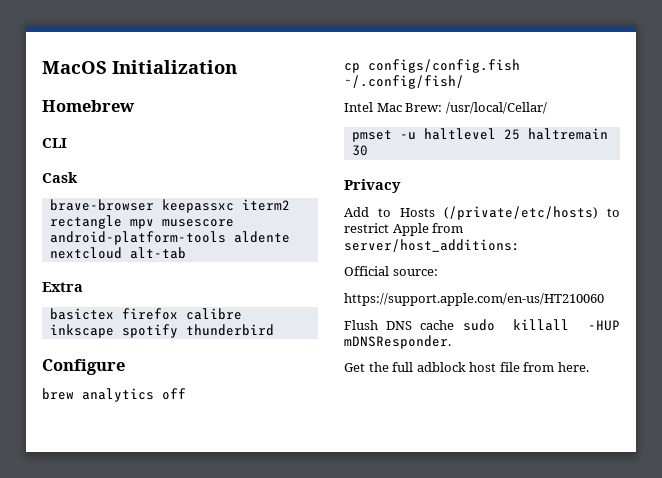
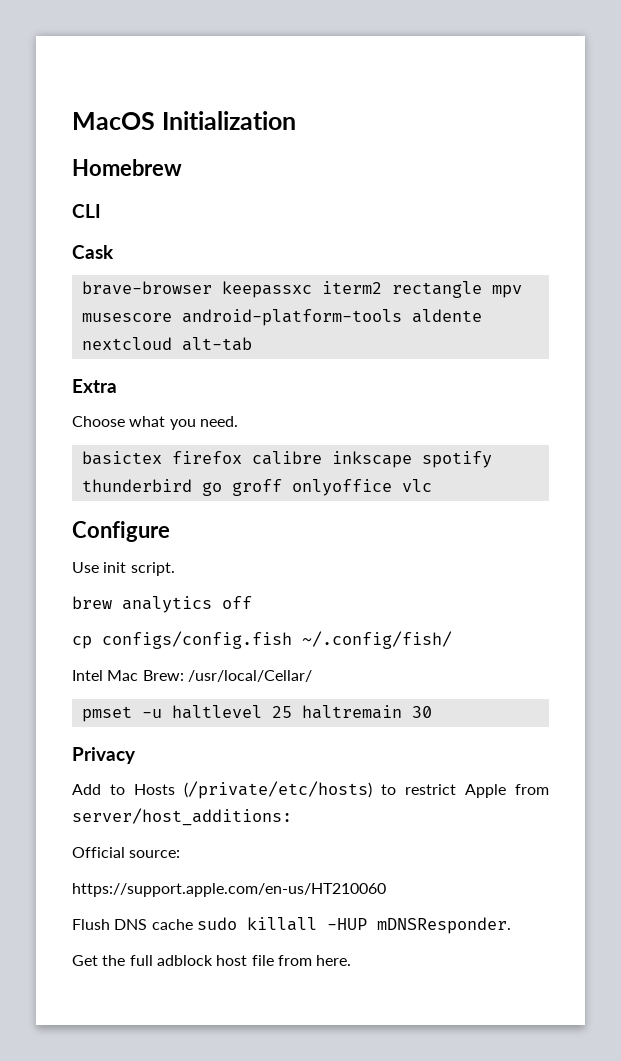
(83, 287) none -> [72,416,238,430] // Choose what you need.
[42,359,125,375] // Configure -> [201,479,432,496] [72,521,170,542] [72,562,175,576] go groff onlyoffice vlc // Configure // Use init script.

